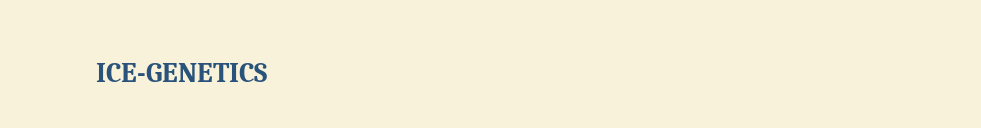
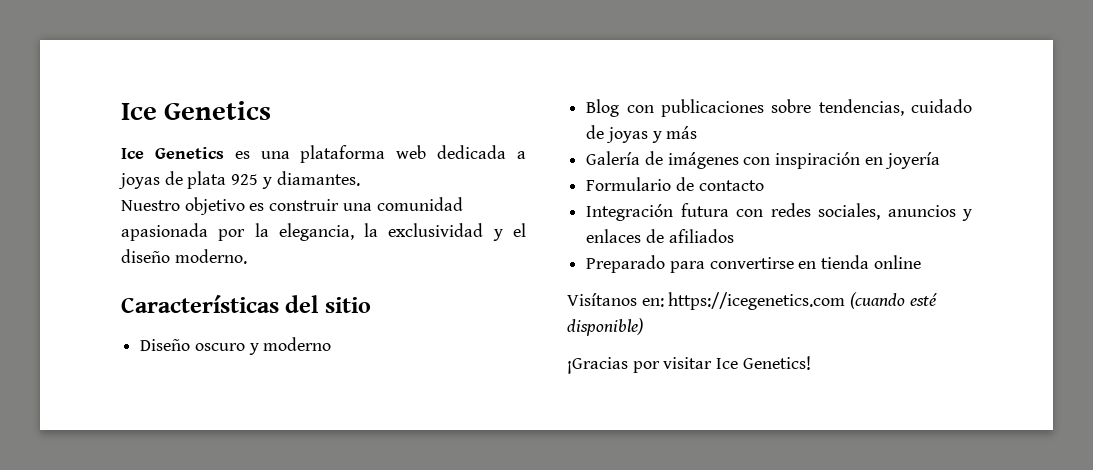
[96,63,267,82] ICE-GENETICS -> [121,101,272,120] [121,145,526,163] [118,171,360,189] [121,197,463,215] [121,223,526,241] [121,249,247,264] [121,295,371,313] [140,337,332,355] [586,99,972,117] [586,125,698,143] [586,151,940,169] [586,177,764,191] [586,203,972,221] [586,229,734,243] [586,255,921,273] [567,292,937,310] [567,318,643,336] [567,356,811,374] Ice Genetics // Ice Genetics es una plataforma web dedicada a joyas de plata 925 y diamantes. // Nuestro objetivo es construir una comunidad apasionada por la elegancia, la exclusividad y el diseño moderno. // Características del sitio // Diseño oscuro y moderno // Blog con publicaciones sobre tendencias, cuidado de joyas y más // Galería de imágenes con inspiración en joyería // Formulario de contacto // Integración futura con redes sociales, anuncios y enlaces de afiliados // Preparado para convertirse en tienda online // Visítanos en: https://icegenetics.com (cuando esté disponible) // ¡Gracias por visitar Ice Genetics!

